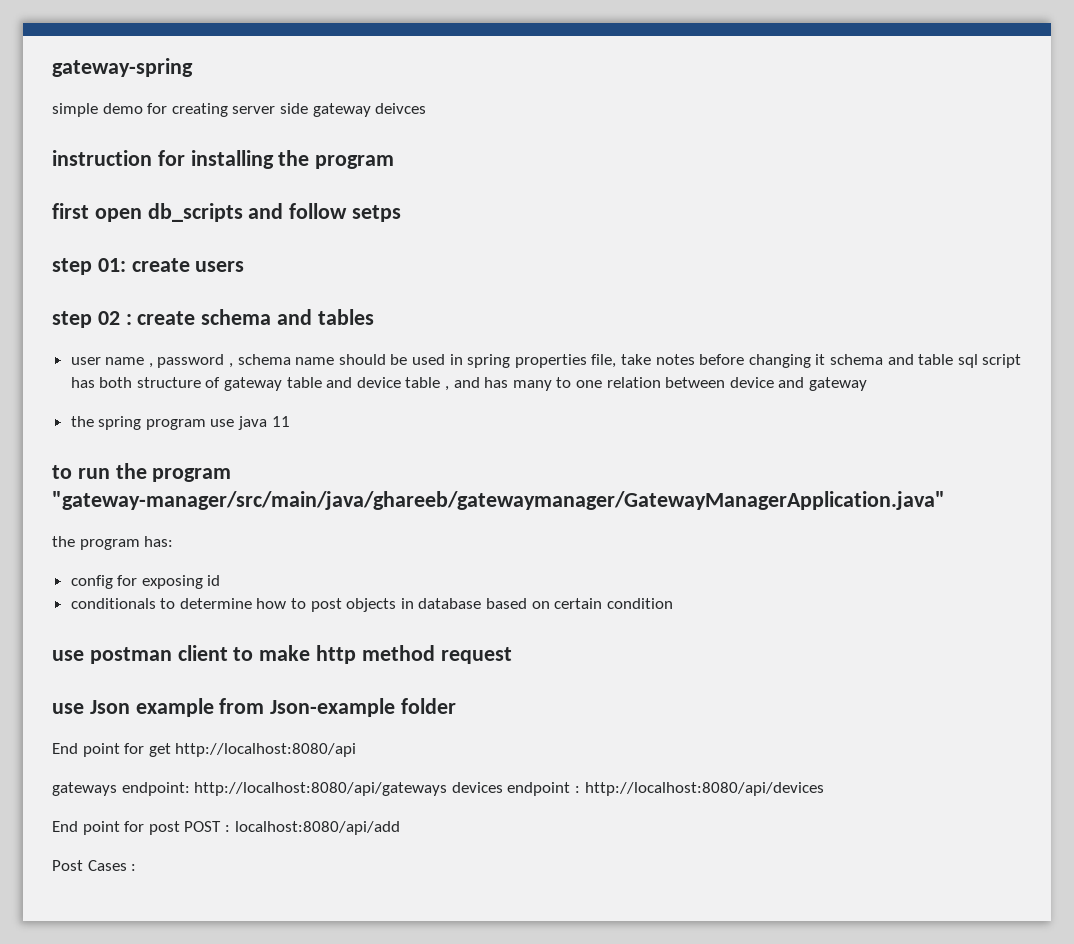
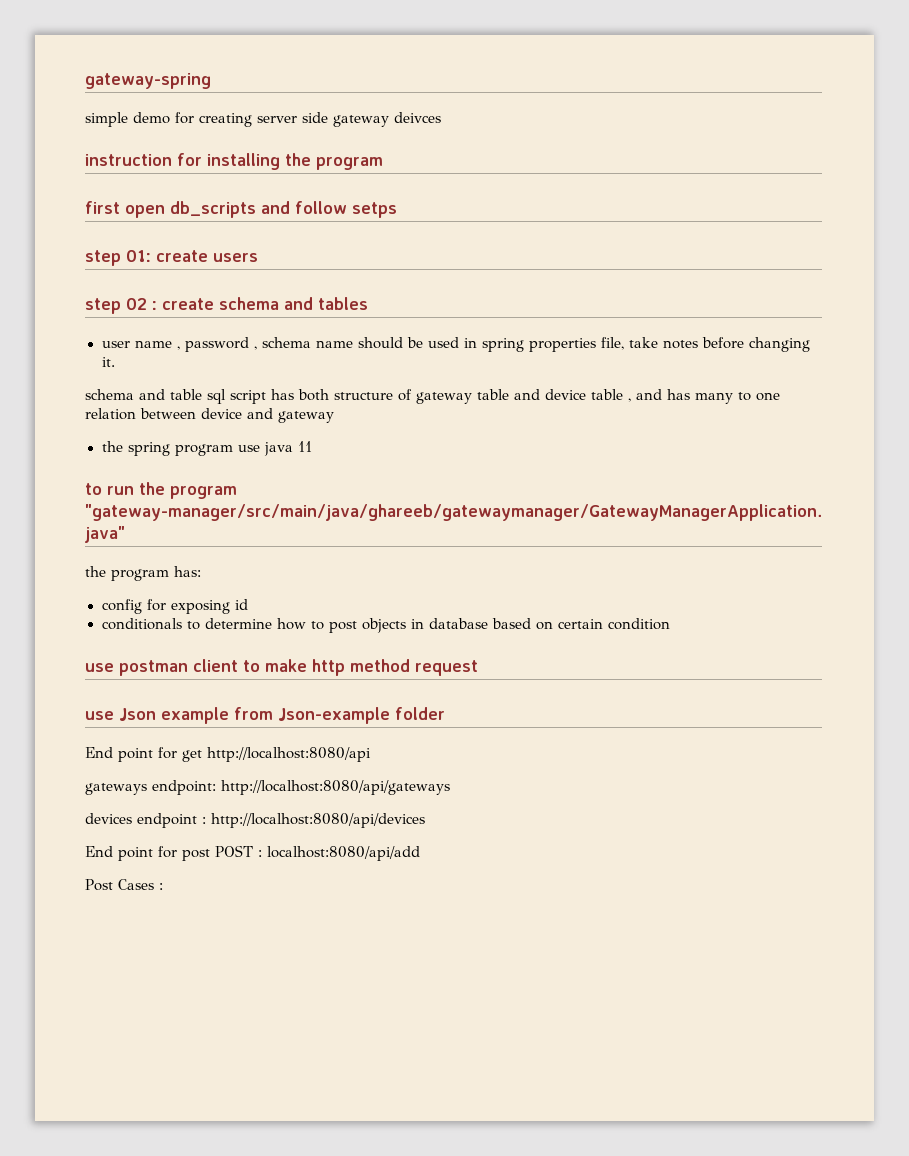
[815,354,826,365] it -> [101,357,115,367] it. //
(448, 789) none -> (450, 787) //

